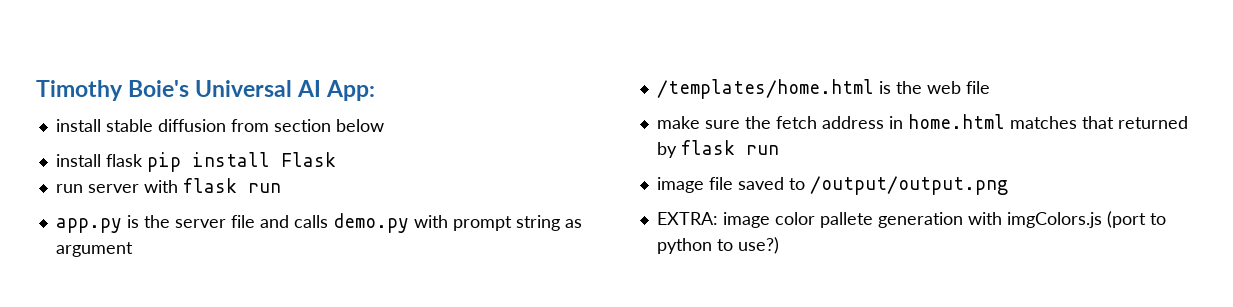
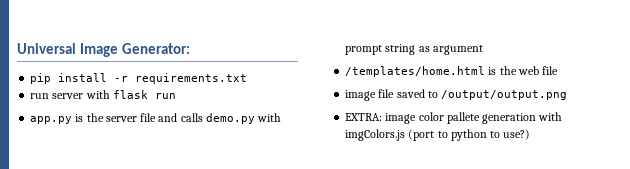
[36,80,376,101] [55,119,384,132] [55,152,336,172] Timothy Boie's Universal AI App: // install stable diffusion from section below // install flask pip install Flask -> [17,43,190,57] [30,73,248,84] Universal Image Generator: // pip install -r requirements.txt
[656,114,1188,129] [656,140,779,158] // make sure the fetch address in home.html matches that returned by flask run -> (559, 70) none

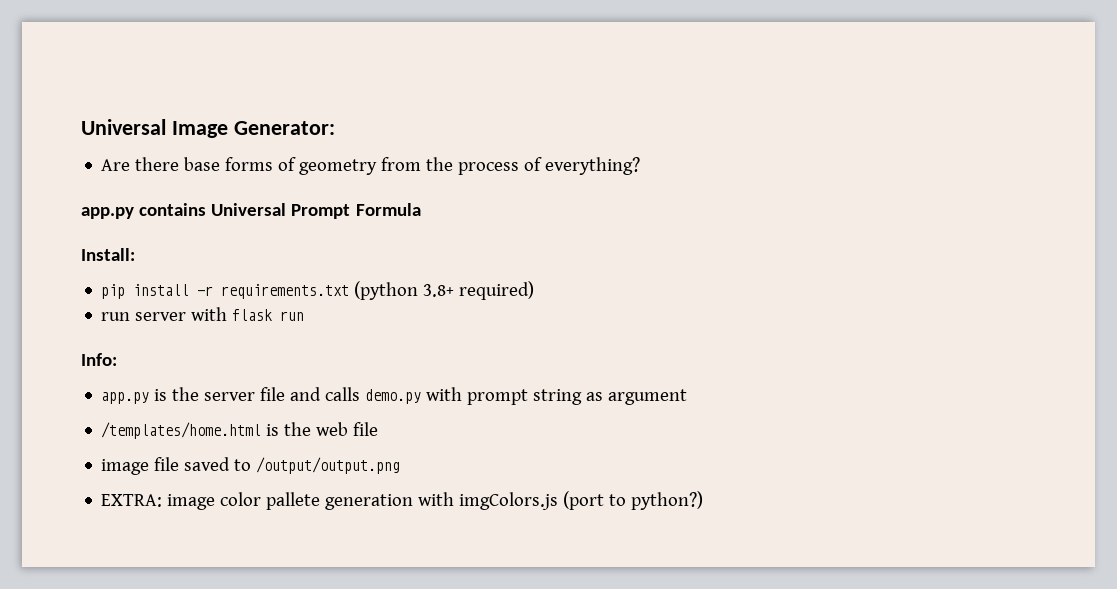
(190, 48) none -> [101,157,641,175] [81,203,421,219] [81,248,135,261] // Are there base forms of geometry from the process of everything? // app.py contains Universal Prompt Formula // Install:
(248, 78) none -> [354,281,535,300] (python 3.8+ required)
(176, 96) none -> [81,353,117,366] // Info:
[450,129,531,141] python to use?) -> [631,491,704,510] python?)

